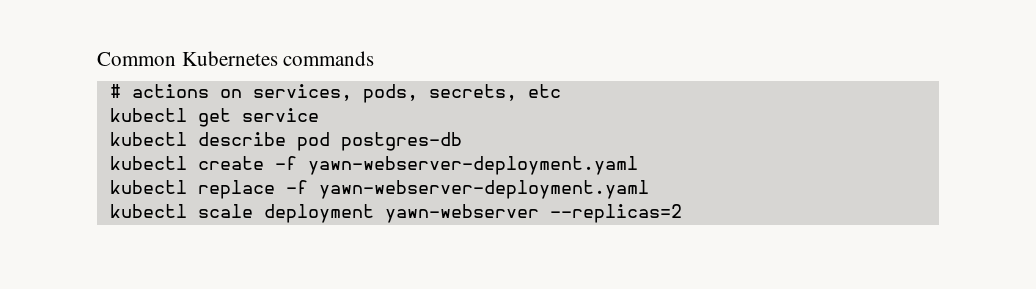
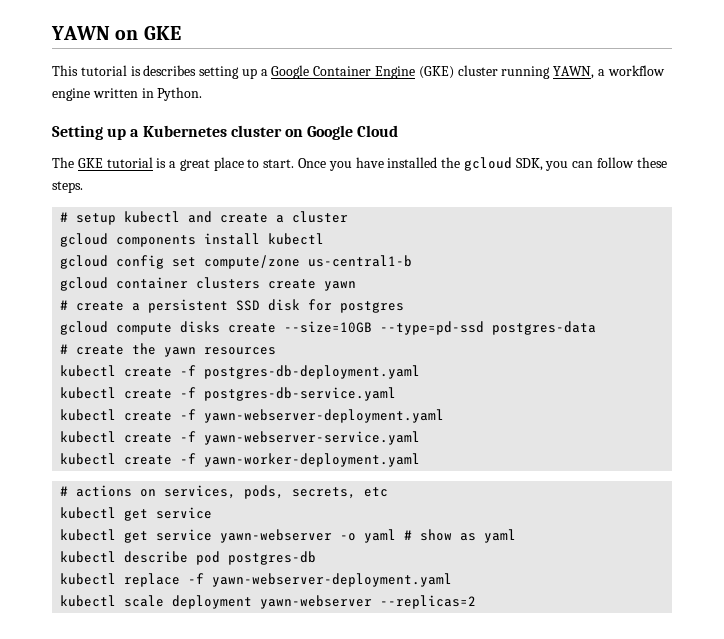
[97,51,375,66] Common Kubernetes commands -> [51,26,181,40] [52,65,665,79] [52,87,203,101] [52,125,399,140] [52,157,667,171] [52,181,83,193] [60,211,349,225] [60,233,325,247] [60,255,413,269] [60,277,357,291] [60,299,405,313] [60,321,597,335] [60,343,277,357] [60,365,421,379] [60,387,397,401] [60,409,445,423] [60,431,421,445] [60,453,421,467] YAWN on GKE // This tutorial is describes setting up a Google Container Engine (GKE) cluster running YAWN, a workflow engine written in Python. // Setting up a Kubernetes cluster on Google Cloud // The GKE tutorial is a great place to start. Once you have installed the gcloud SDK, you can follow these steps. // # setup kubectl and create a cluster // gcloud components install kubectl // gcloud config set compute/zone us-central1-b // gcloud container clusters create yawn // # create a persistent SSD disk for postgres // gcloud compute disks create --size=10GB --type=pd-ssd postgres-data // # create the yawn resources // kubectl create -f postgres-db-deployment.yaml // kubectl create -f postgres-db-service.yaml // kubectl create -f yawn-webserver-deployment.yaml // kubectl create -f yawn-webserver-service.yaml // kubectl create -f yawn-worker-deployment.yaml
(319, 115) none -> [60,529,517,543] // kubectl get service yawn-webserver -o yaml # show as yaml
[109,156,638,175] // kubectl create -f yawn-webserver-deployment.yaml -> (317, 558) none

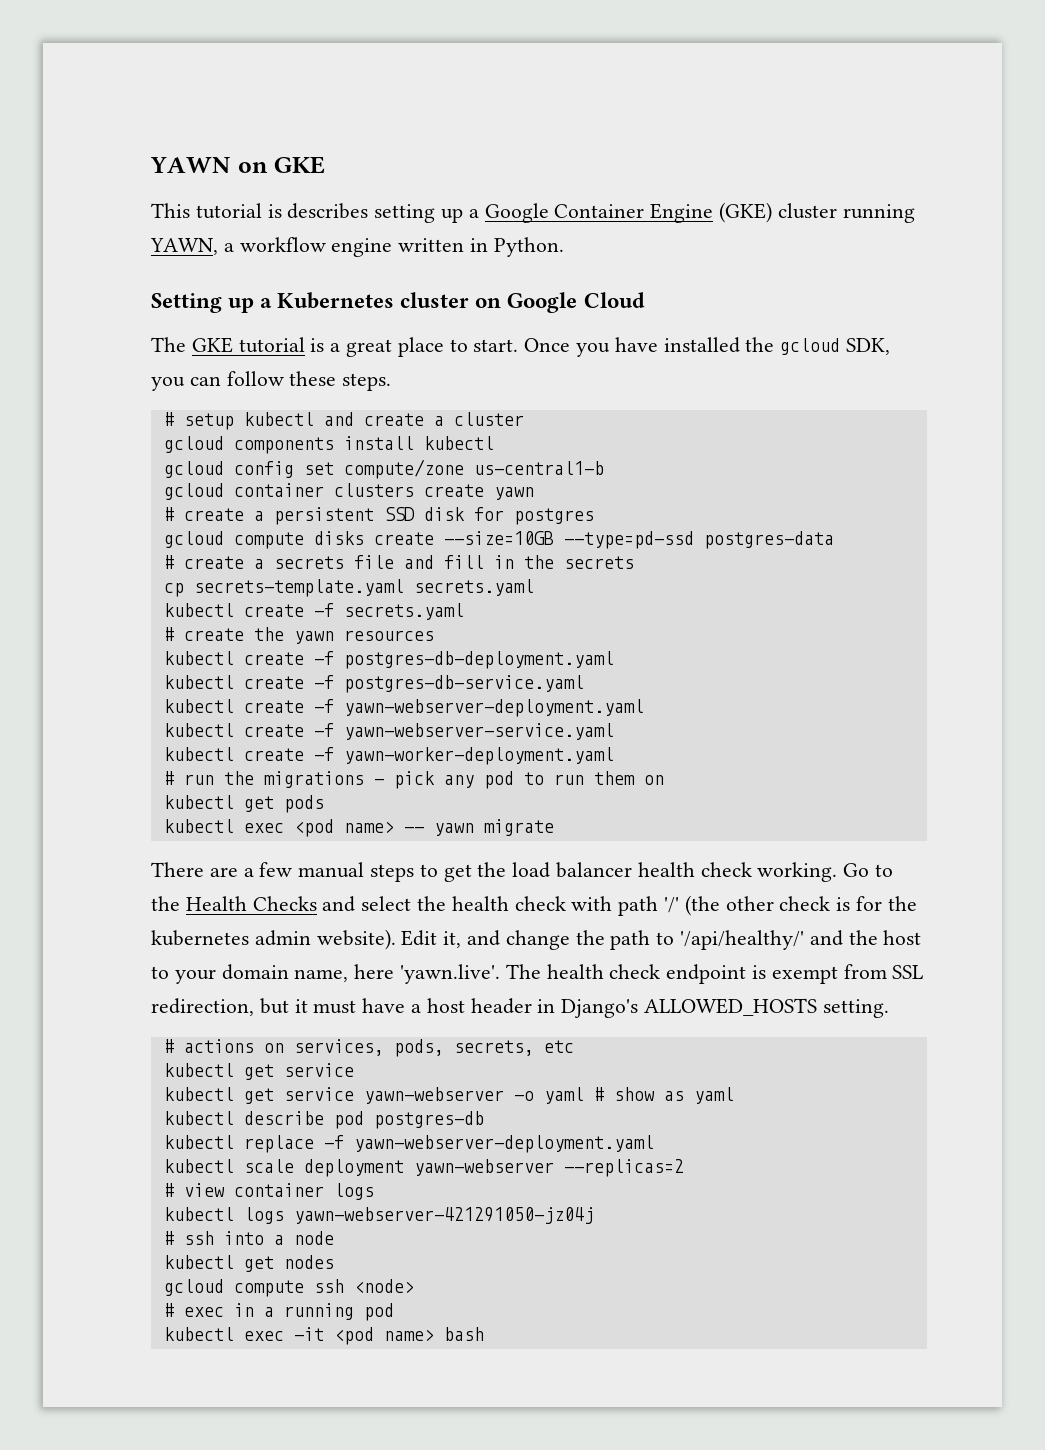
(597, 328) none -> [163,555,634,569] [163,579,534,597] [163,603,464,620] // # create a secrets file and fill in the secrets // cp secrets-template.yaml secrets.yaml // kubectl create -f secrets.yaml
(421, 460) none -> [163,771,664,789] [163,795,324,813] [163,819,554,837] [151,862,894,882] [151,895,917,916] [151,929,922,950] [151,964,924,984] [151,998,889,1018] // # run the migrations - pick any pod to run them on // kubectl get pods // kubectl exec <pod name> -- yawn migrate // There are a few manual steps to get the load balancer health check working. Go to the Health Checks and select the health check with path '/' (the other check is for the kubernetes admin website). Edit it, and change the path to '/api/healthy/' and the host to your domain name, here 'yawn.live'. The health check endpoint is exempt from SSL redirection, but it must have a host header in Django's ALLOWED_HOSTS setting.
(477, 602) none -> [163,1183,374,1200] [163,1207,594,1224] [163,1231,334,1245] [163,1255,334,1272] [163,1279,414,1297] [163,1303,394,1321] [163,1327,484,1345] // # view container logs // kubectl logs yawn-webserver-421291050-jz04j // # ssh into a node // kubectl get nodes // gcloud compute ssh <node> // # exec in a running pod // kubectl exec -it <pod name> bash

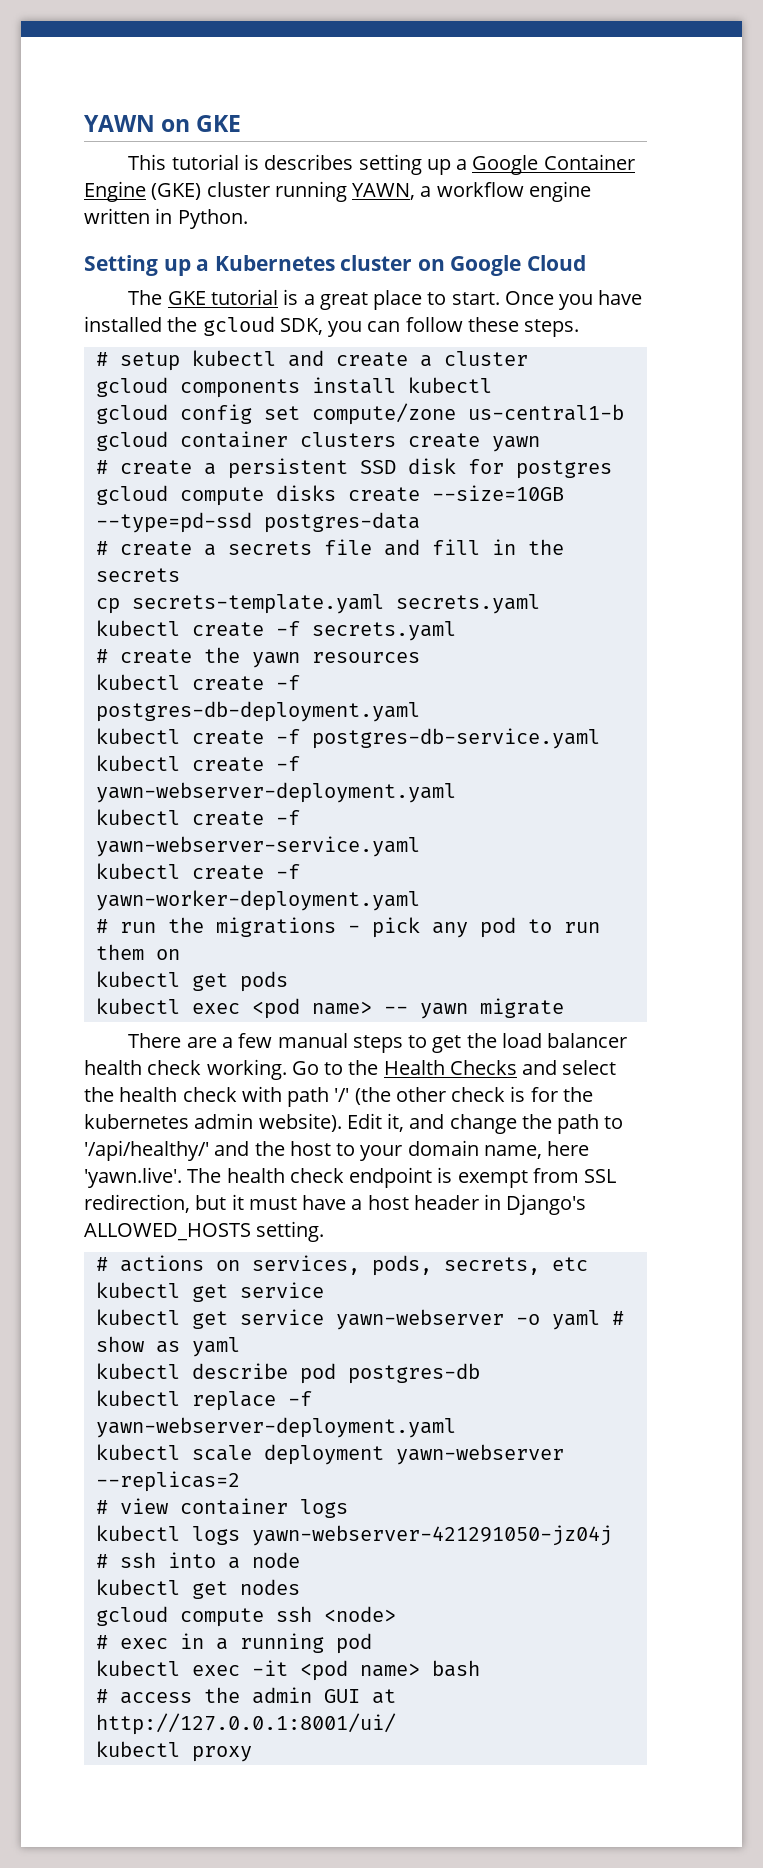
(484, 1334) none -> [95,1687,396,1704] [95,1713,396,1735] [95,1741,252,1762] // # access the admin GUI at http://127.0.0.1:8001/ui/ // kubectl proxy

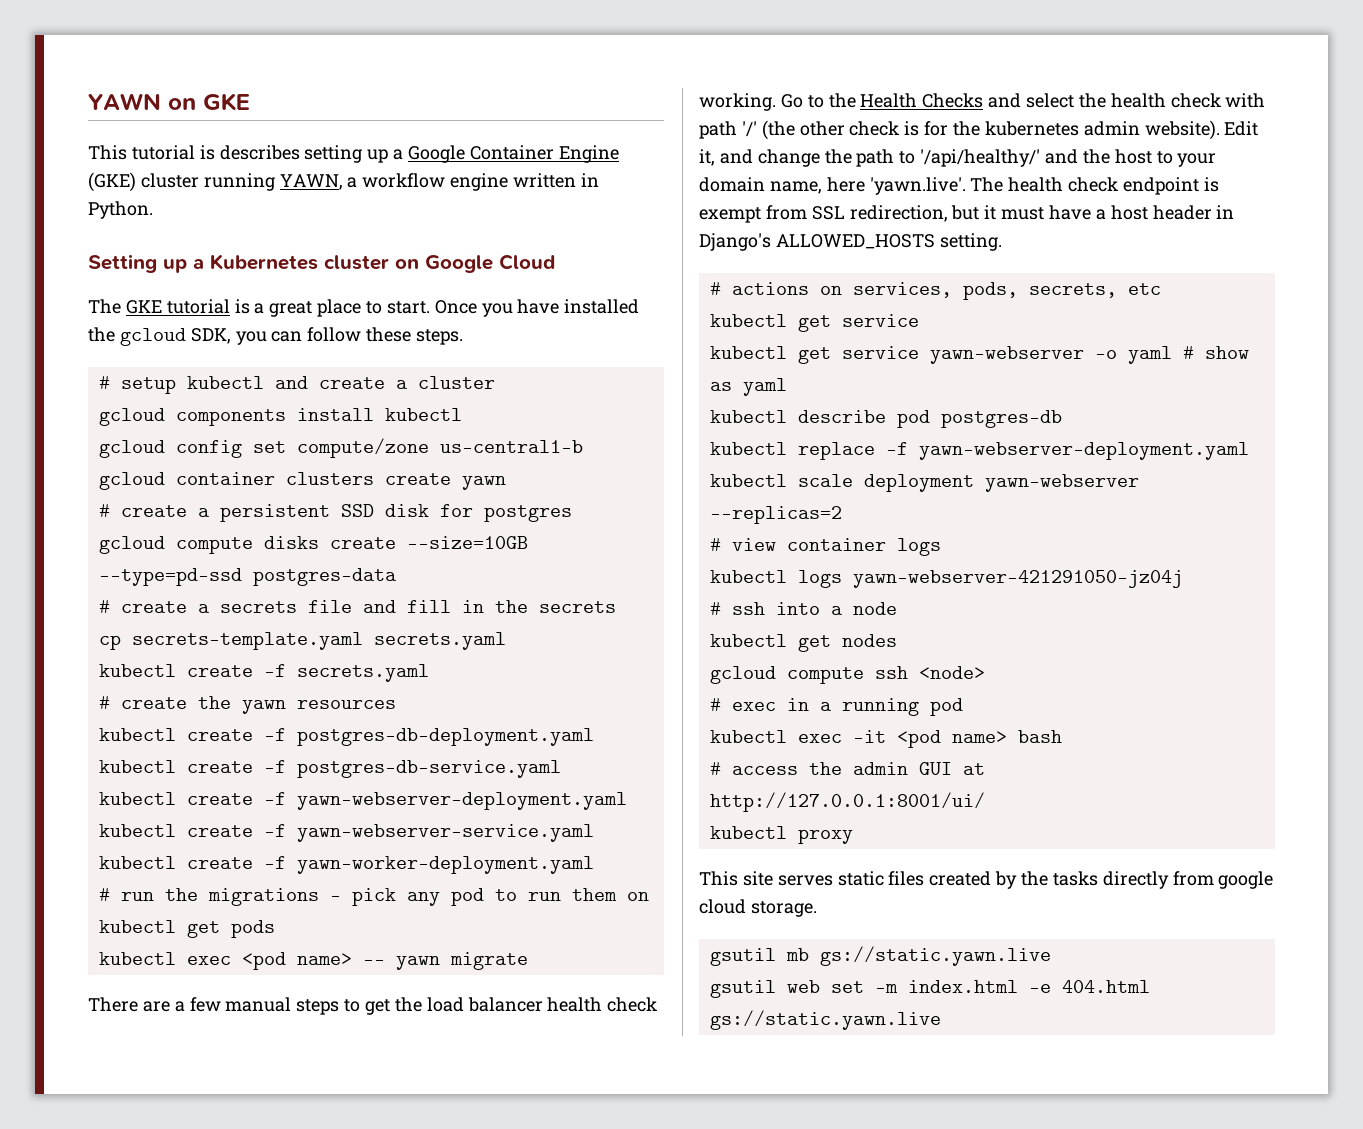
(252, 1754) none -> [699,871,1274,889] [699,899,817,917] [709,946,1051,966] [709,980,1150,998] [709,1010,941,1030] // This site serves static files created by the tasks directly from google cloud storage. // gsutil mb gs://static.yawn.live // gsutil web set -m index.html -e 404.html gs://static.yawn.live

